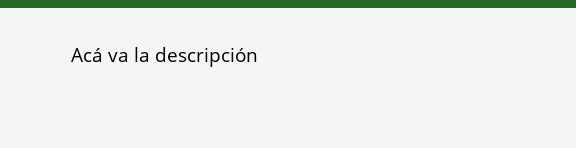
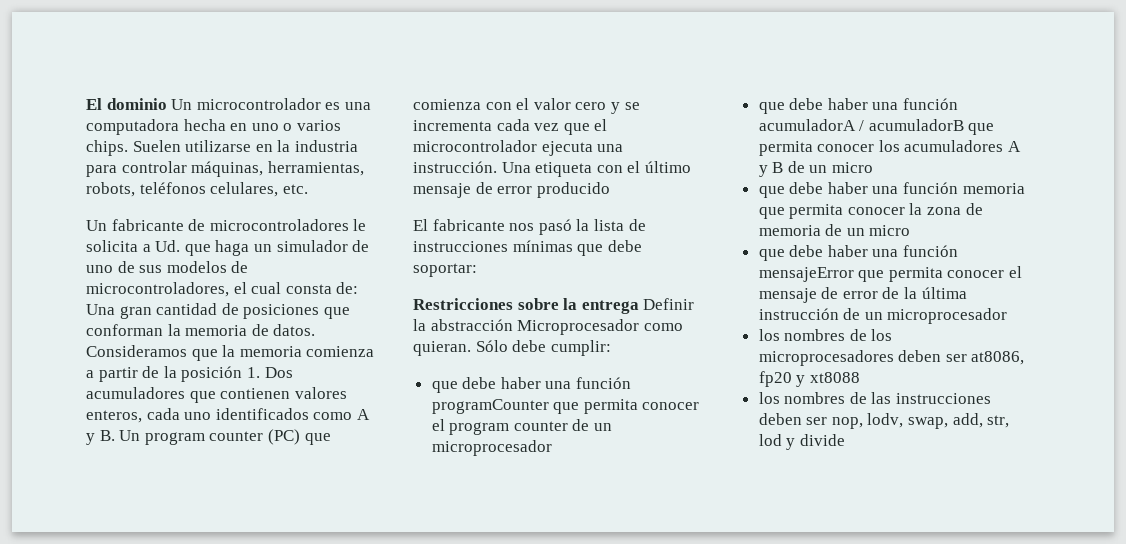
[71,47,258,67] Acá va la descripción -> [86,98,371,110] [86,119,341,135] [86,140,358,156] [86,161,364,177] [86,182,308,197] [86,219,367,231] [86,240,370,256] [86,261,249,273] [86,282,359,297] [86,303,350,319] [86,324,316,336] [86,345,375,361] [86,366,293,382] [86,387,347,403] [86,408,370,423] [86,429,331,445] [413,98,640,114] [413,119,608,135] [413,140,624,156] [413,161,691,177] [413,182,610,198] [413,219,646,235] [413,240,642,256] [413,263,477,277] [413,298,695,314] [413,319,683,335] [413,340,611,356] [431,377,632,393] [431,399,700,414] [431,419,613,435] [431,440,552,456] [758,98,959,114] [758,119,995,135] [758,140,1022,156] [758,161,874,177] [758,182,1025,198] [758,203,983,219] [758,224,911,236] [758,245,959,261] [758,266,1023,282] [758,287,967,303] [758,308,1008,324] [758,329,893,341] [758,350,1025,366] [758,371,860,387] [758,392,992,404] [758,413,1010,429] [758,434,845,450] El dominio Un microcontrolador es una computadora hecha en uno o varios chips. Suelen utilizarse en la industria para controlar máquinas, herramientas, robots, teléfonos celulares, etc. // Un fabricante de microcontroladores le solicita a Ud. que haga un simulador de uno de sus modelos de microcontroladores, el cual consta de: Una gran cantidad de posiciones que conforman la memoria de datos. Consideramos que la memoria comienza a partir de la posición 1. Dos acumuladores que contienen valores enteros, cada uno identificados como A y B. Un program counter (PC) que comienza con el valor cero y se incrementa cada vez que el microcontrolador ejecuta una instrucción. Una etiqueta con el último mensaje de error producido // El fabricante nos pasó la lista de instrucciones mínimas que debe soportar: // Restricciones sobre la entrega Definir la abstracción Microprocesador como quieran. Sólo debe cumplir: // que debe haber una función programCounter que permita conocer el program counter de un microprocesador // que debe haber una función acumuladorA / acumuladorB que permita conocer los acumuladores A y B de un micro // que debe haber una función memoria que permita conocer la zona de memoria de un micro // que debe haber una función mensajeError que permita conocer el mensaje de error de la última instrucción de un microprocesador // los nombres de los microprocesadores deben ser at8086, fp20 y xt8088 // los nombres de las instrucciones deben ser nop, lodv, swap, add, str, lod y divide

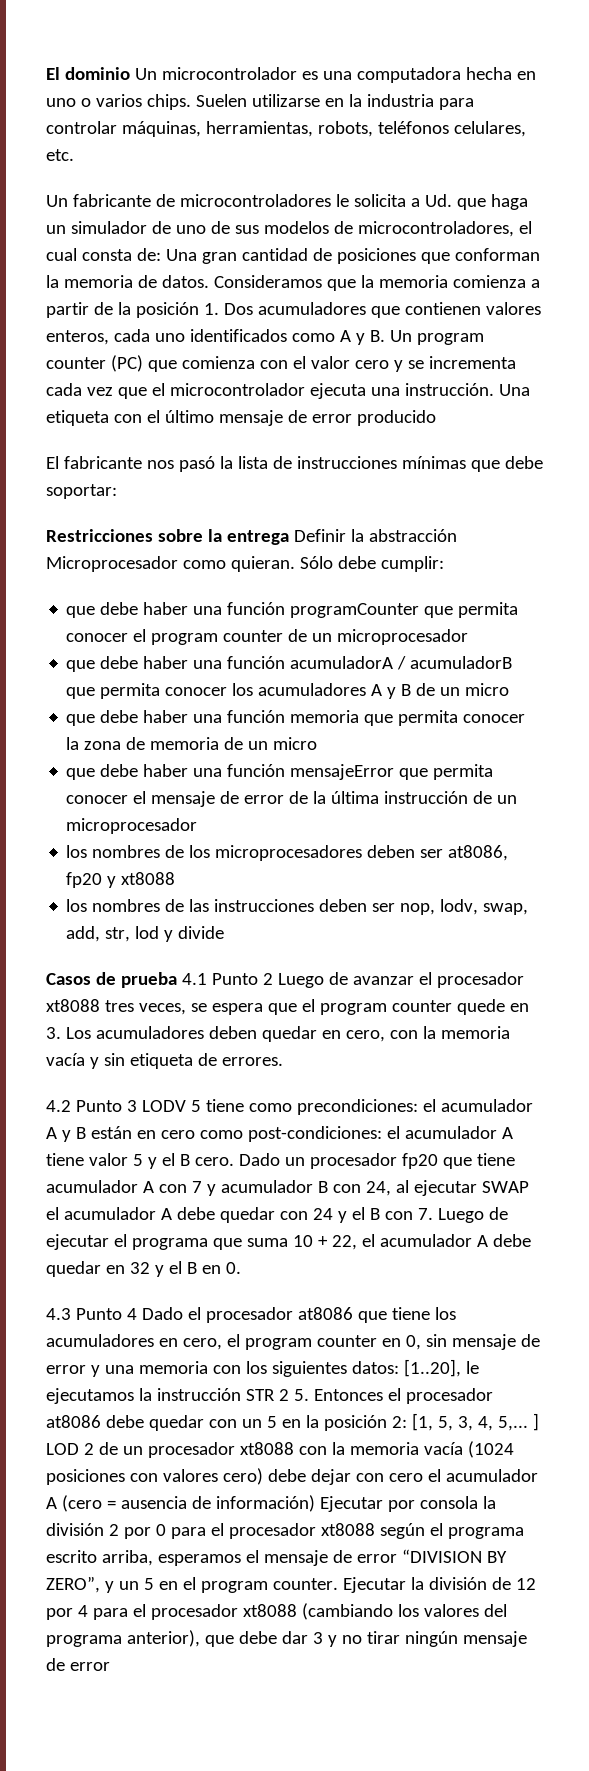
(845, 440) none -> [46,972,524,988] [46,999,529,1015] [46,1026,510,1042] [46,1053,283,1069] [46,1099,533,1115] [46,1126,513,1142] [46,1153,515,1169] [46,1180,529,1196] [46,1207,508,1223] [46,1234,531,1250] [46,1261,241,1277] [46,1307,456,1323] [46,1334,540,1350] [46,1359,479,1377] [46,1388,493,1404] [46,1413,539,1431] [46,1441,514,1458] [46,1468,538,1485] [46,1495,496,1512] [46,1523,524,1539] [46,1549,507,1566] [46,1576,536,1593] [46,1603,507,1620] [46,1630,527,1647] [46,1658,110,1671] // Casos de prueba 4.1 Punto 2 Luego de avanzar el procesador xt8088 tres veces, se espera que el program counter quede en 3. Los acumuladores deben quedar en cero, con la memoria vacía y sin etiqueta de errores. // 4.2 Punto 3 LODV 5 tiene como precondiciones: el acumulador A y B están en cero como post-condiciones: el acumulador A tiene valor 5 y el B cero. Dado un procesador fp20 que tiene acumulador A con 7 y acumulador B con 24, al ejecutar SWAP el acumulador A debe quedar con 24 y el B con 7. Luego de ejecutar el programa que suma 10 + 22, el acumulador A debe quedar en 32 y el B en 0. // 4.3 Punto 4 Dado el procesador at8086 que tiene los acumuladores en cero, el program counter en 0, sin mensaje de error y una memoria con los siguientes datos: [1..20], le ejecutamos la instrucción STR 2 5. Entonces el procesador at8086 debe quedar con un 5 en la posición 2: [1, 5, 3, 4, 5,... ] LOD 2 de un procesador xt8088 con la memoria vacía (1024 posiciones con valores cero) debe dejar con cero el acumulador A (cero = ausencia de información) Ejecutar por consola la división 2 por 0 para el procesador xt8088 según el programa escrito arriba, esperamos el mensaje de error “DIVISION BY ZERO”, y un 5 en el program counter. Ejecutar la división de 12 por 4 para el procesador xt8088 (cambiando los valores del programa anterior), que debe dar 3 y no tirar ningún mensaje de error

